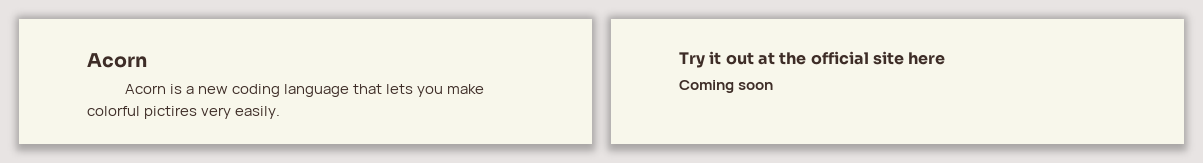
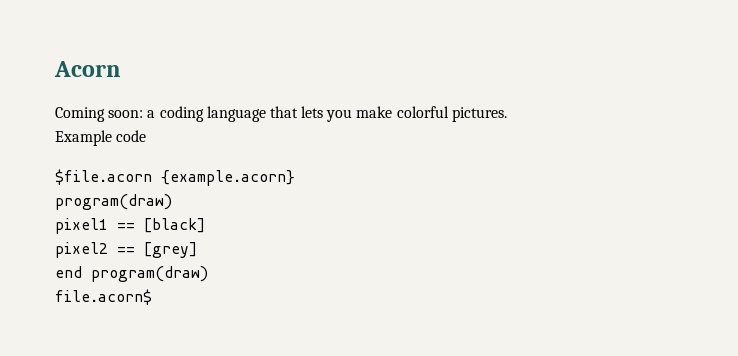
[124,84,229,94] Acorn is a new -> [55,107,156,122] Coming soon: a
[144,106,281,119] [679,51,946,68] [679,80,774,93] pictires very easily. // Try it out at the official site here // Coming soon -> [451,107,507,122] [55,130,147,146] [55,169,295,186] [55,194,172,210] [55,218,205,234] [55,242,197,258] [55,266,208,282] [55,289,152,305] pictures. // Example code // $file.acorn {example.acorn} // program(draw) // pixel1 == [black] // pixel2 == [grey] // end program(draw) // file.acorn$

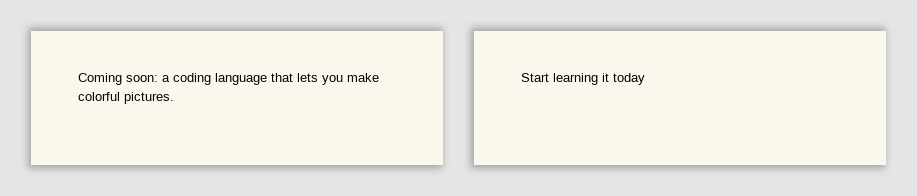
[54,61,121,77] Acorn // -> (78, 79) none
[55,130,147,146] [55,169,295,186] [55,194,172,210] [55,218,205,234] [55,242,197,258] [55,266,208,282] [55,289,152,305] Example code // $file.acorn {example.acorn} // program(draw) // pixel1 == [black] // pixel2 == [grey] // end program(draw) // file.acorn$ -> [521,73,645,85] Start learning it today

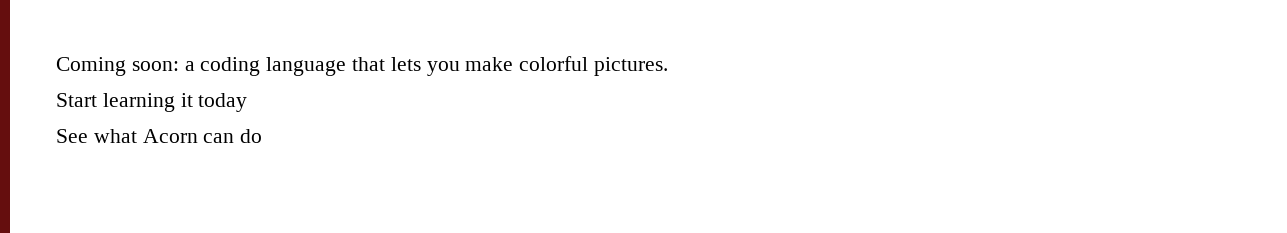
(645, 79) none -> [56,129,263,143] // See what Acorn can do

